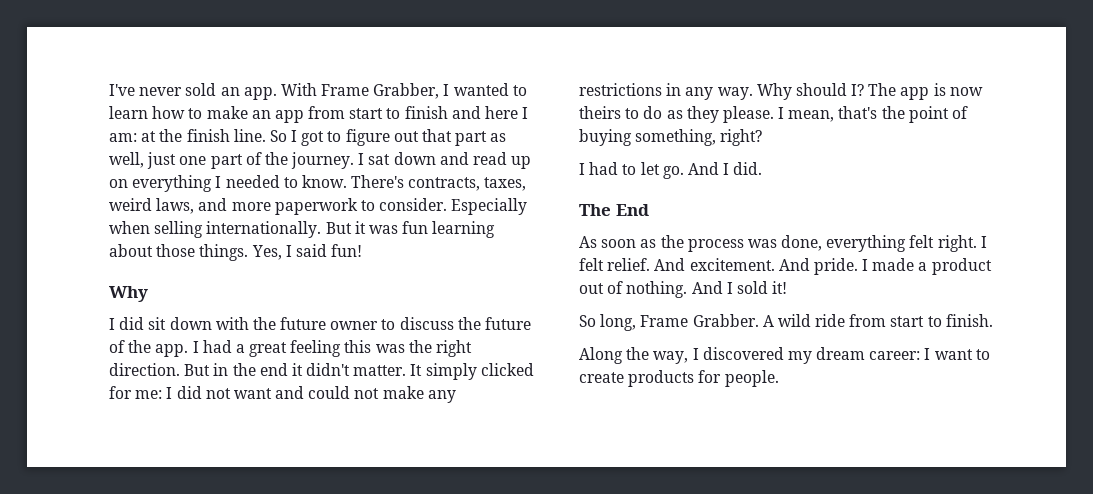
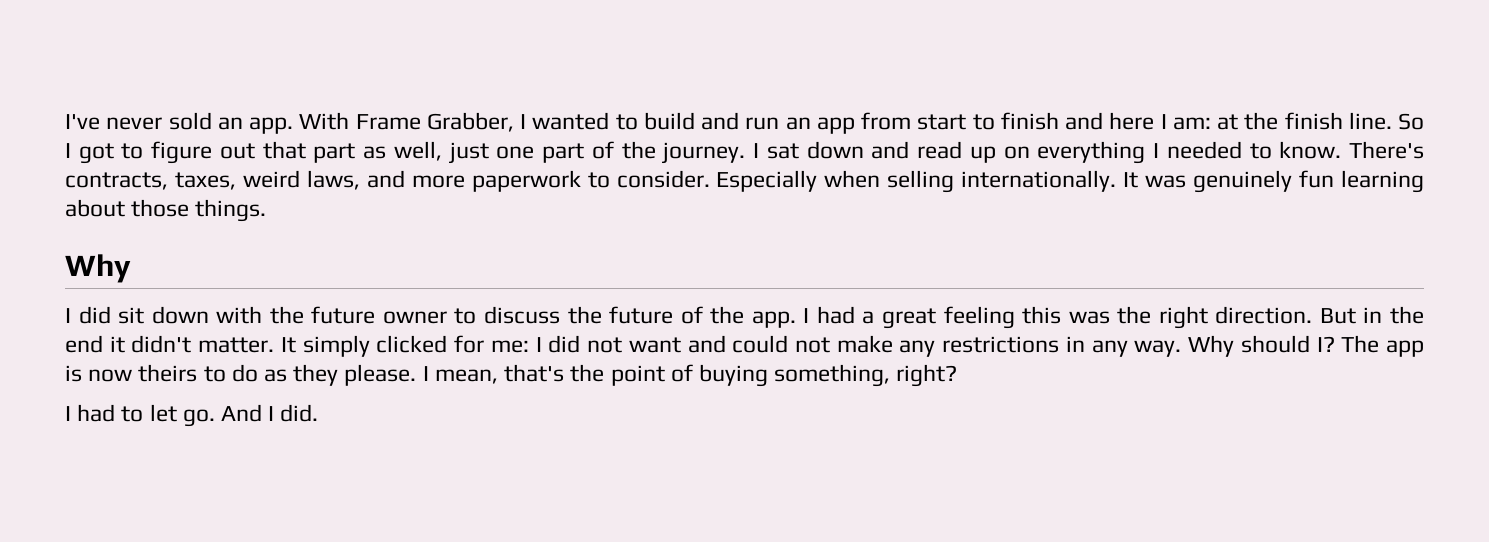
[109,106,248,119] learn how to make -> [643,112,780,130] build and run
[325,221,398,234] But it was -> [1123,170,1293,193] It was genuinely
[251,244,363,260] Yes, I said fun! -> (267, 210) none
[579,204,649,216] [579,235,987,252] [579,258,992,275] [579,281,788,298] [579,314,993,331] [579,347,990,364] [579,370,779,387] // The End // As soon as the process was done, everything felt right. I felt relief. And excitement. And pride. I made a product out of nothing. And I sold it! // So long, Frame Grabber. A wild ride from start to finish. // Along the way, I discovered my dream career: I want to create products for people. -> (319, 413) none

